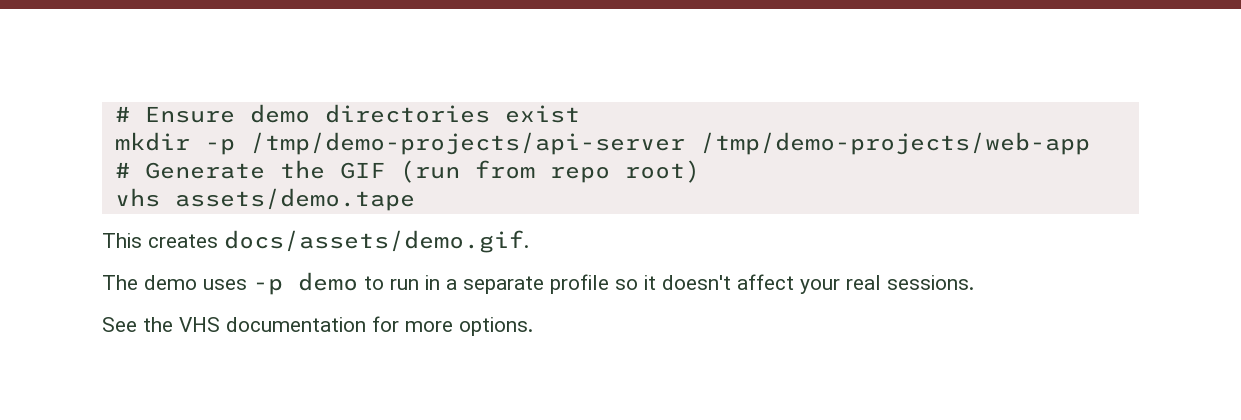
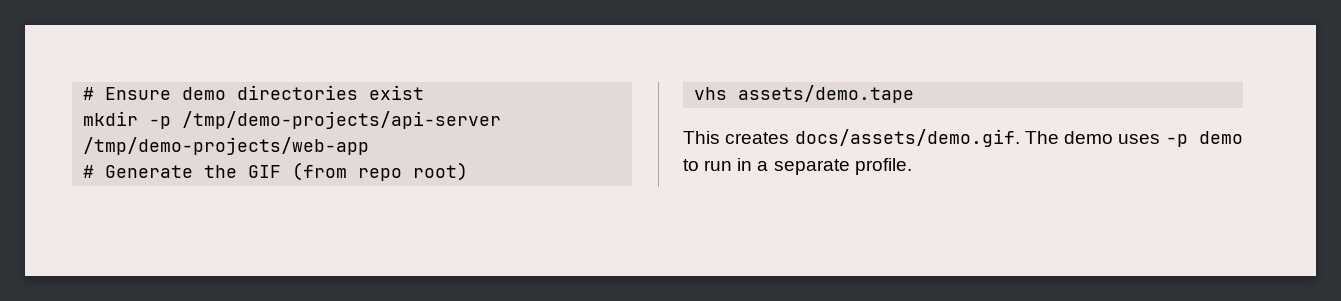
[399,160,535,183] (run from -> [292,162,348,181] (from
(529, 241) // -> (1020, 138) none
[550,274,974,294] [102,316,533,336] profile so it doesn't affect your real sessions. // See the VHS documentation for more options. -> [854,158,912,175] profile.

